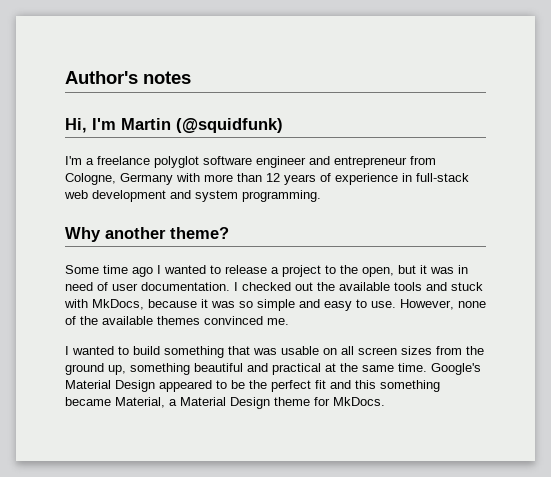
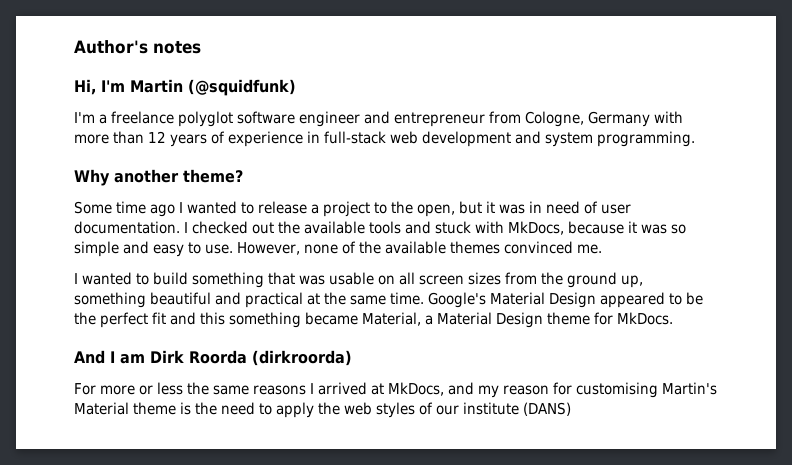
(385, 401) none -> [74,350,352,366] [74,382,717,398] [74,402,571,418] // And I am Dirk Roorda (dirkroorda) // For more or less the same reasons I arrived at MkDocs, and my reason for customising Martin's Material theme is the need to apply the web styles of our institute (DANS)

